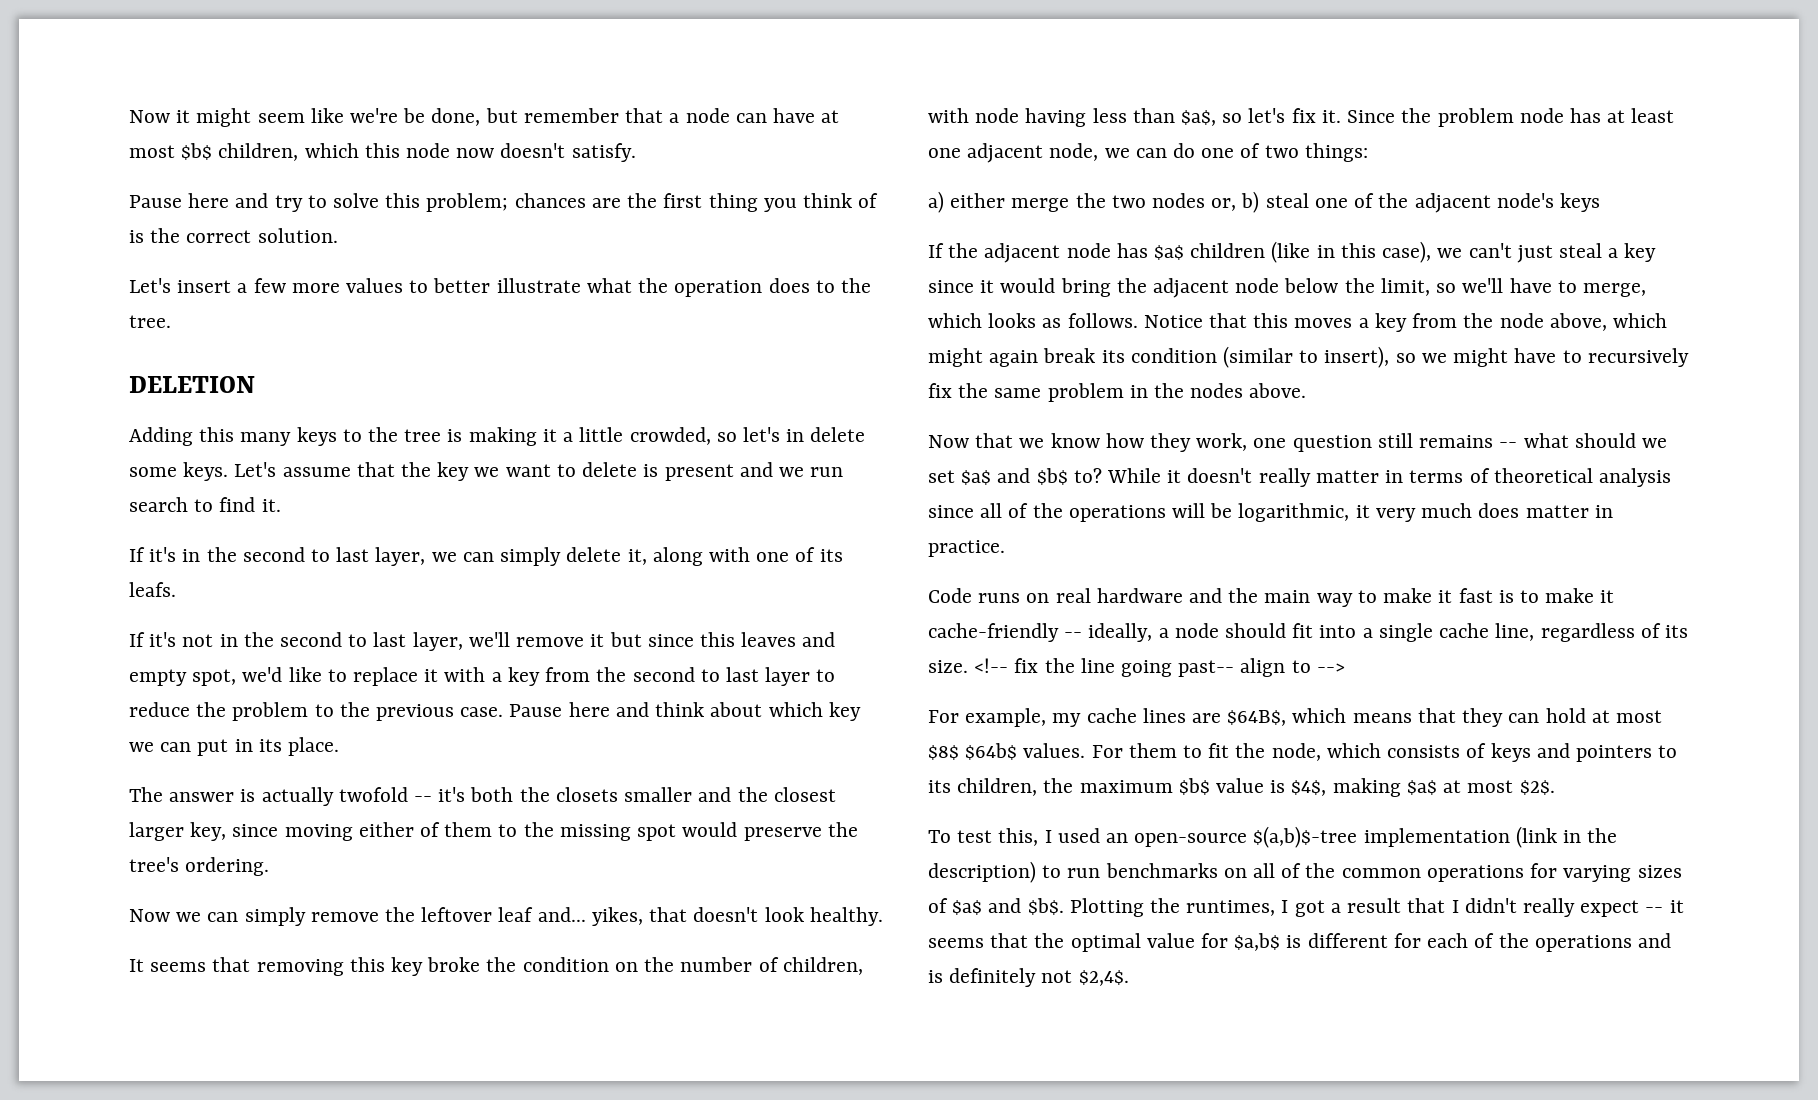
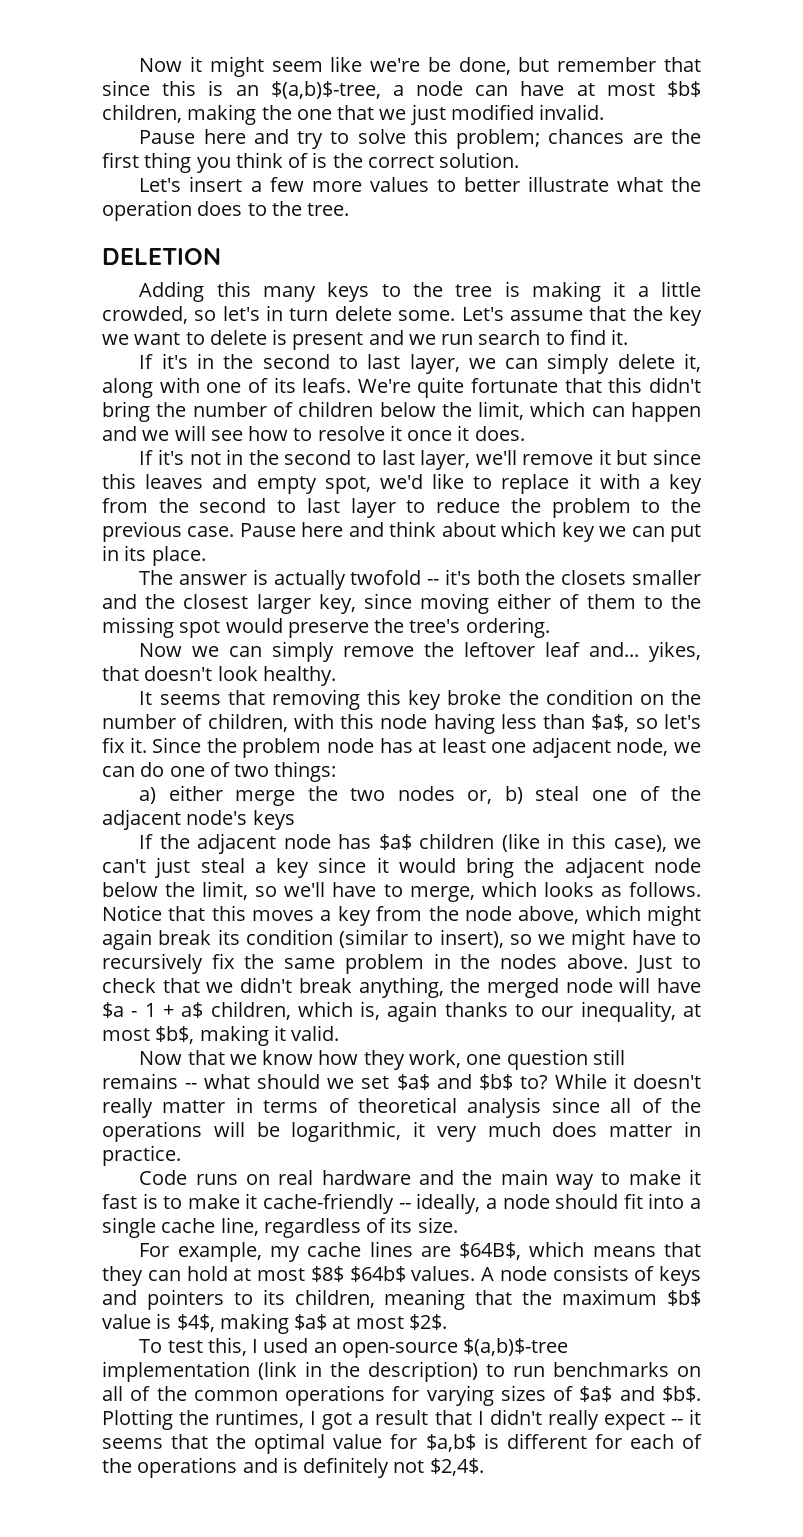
(664, 115) none -> [102,80,381,99] since this is an $(a,b)$-tree,
[304,143,636,162] which this node now doesn't satisfy. -> [187,104,605,125] making the one that we just modified invalid.
[810,427,866,442] [129,462,229,481] delete some keys. -> [289,306,456,321] turn delete some.
(176, 589) none -> [357,377,701,398] [102,401,701,422] [102,425,525,441] We're quite fortunate that this didn't bring the number of children below the limit, which can happen and we will see how to resolve it once it does.
(969, 115) none -> [340,713,375,729] this
(1307, 390) none -> [636,955,701,973] [102,977,701,998] [102,1001,701,1022] [102,1025,340,1046] Just to check that we didn't break anything, the merged node will have $a - 1 + a$ children, which is, again thanks to our inequality, at most $b$, making it valid.
[974,658,1345,677] <!-- fix the line going past-- align to --> -> (458, 1225) none
[1091,743,1381,761] For them to fit the node, which -> [481,1266,547,1281] A node
(1038, 787) none -> [384,1289,513,1310] meaning that

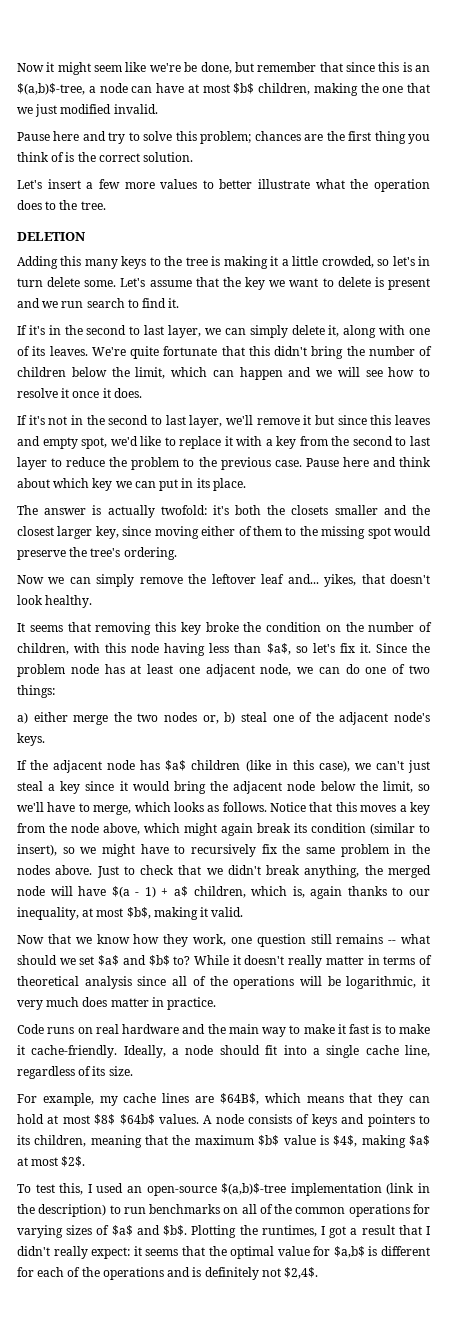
[302,378,352,393] leafs. -> [49,346,88,356] leaves.
[350,570,440,585] twofold -- -> [160,505,207,515] twofold:
[252,810,295,830] keys -> [17,733,45,746] keys.
[102,1002,156,1018] $a - 1 -> [111,886,156,898] $(a - 1)
[263,1193,481,1214] cache-friendly -- ideally, -> [31,1045,166,1058] cache-friendly. Ideally,
[603,1412,683,1430] expect -- -> [91,1247,131,1259] expect:

